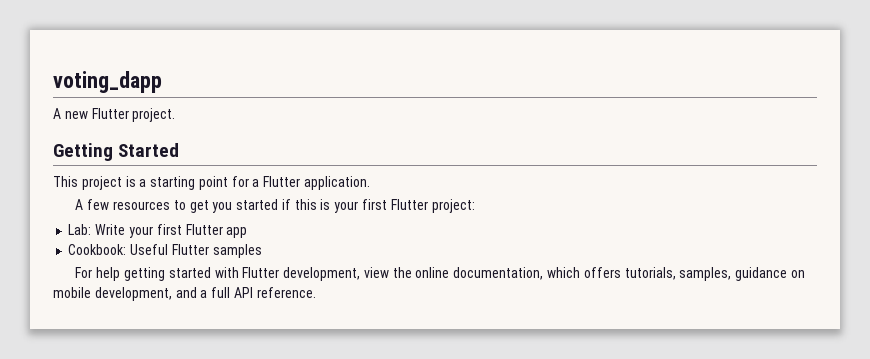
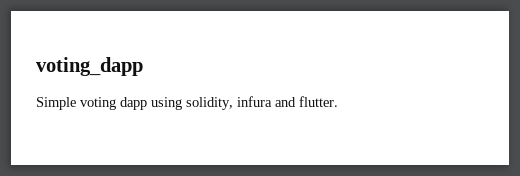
[53,108,176,122] [53,143,180,161] [53,176,371,190] [75,199,475,213] [68,224,248,238] [68,244,262,258] [75,267,805,281] [53,287,316,301] A new Flutter project. // Getting Started // This project is a starting point for a Flutter application. // A few resources to get you started if this is your first Flutter project: // Lab: Write your first Flutter app // Cookbook: Useful Flutter samples // For help getting started with Flutter development, view the online documentation, which offers tutorials, samples, guidance on mobile development, and a full API reference. -> [36,96,338,110] Simple voting dapp using solidity, infura and flutter.

